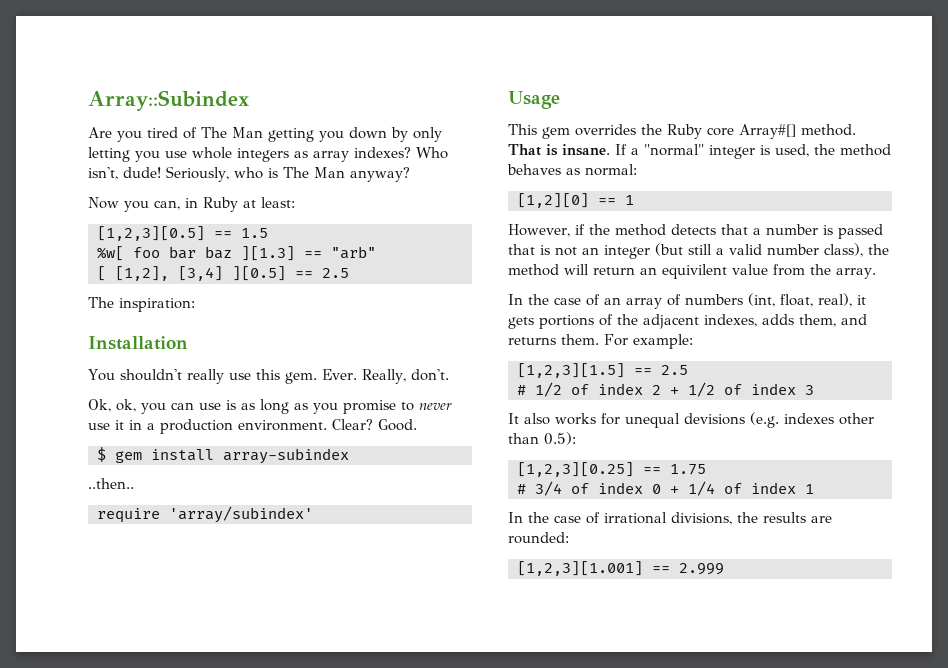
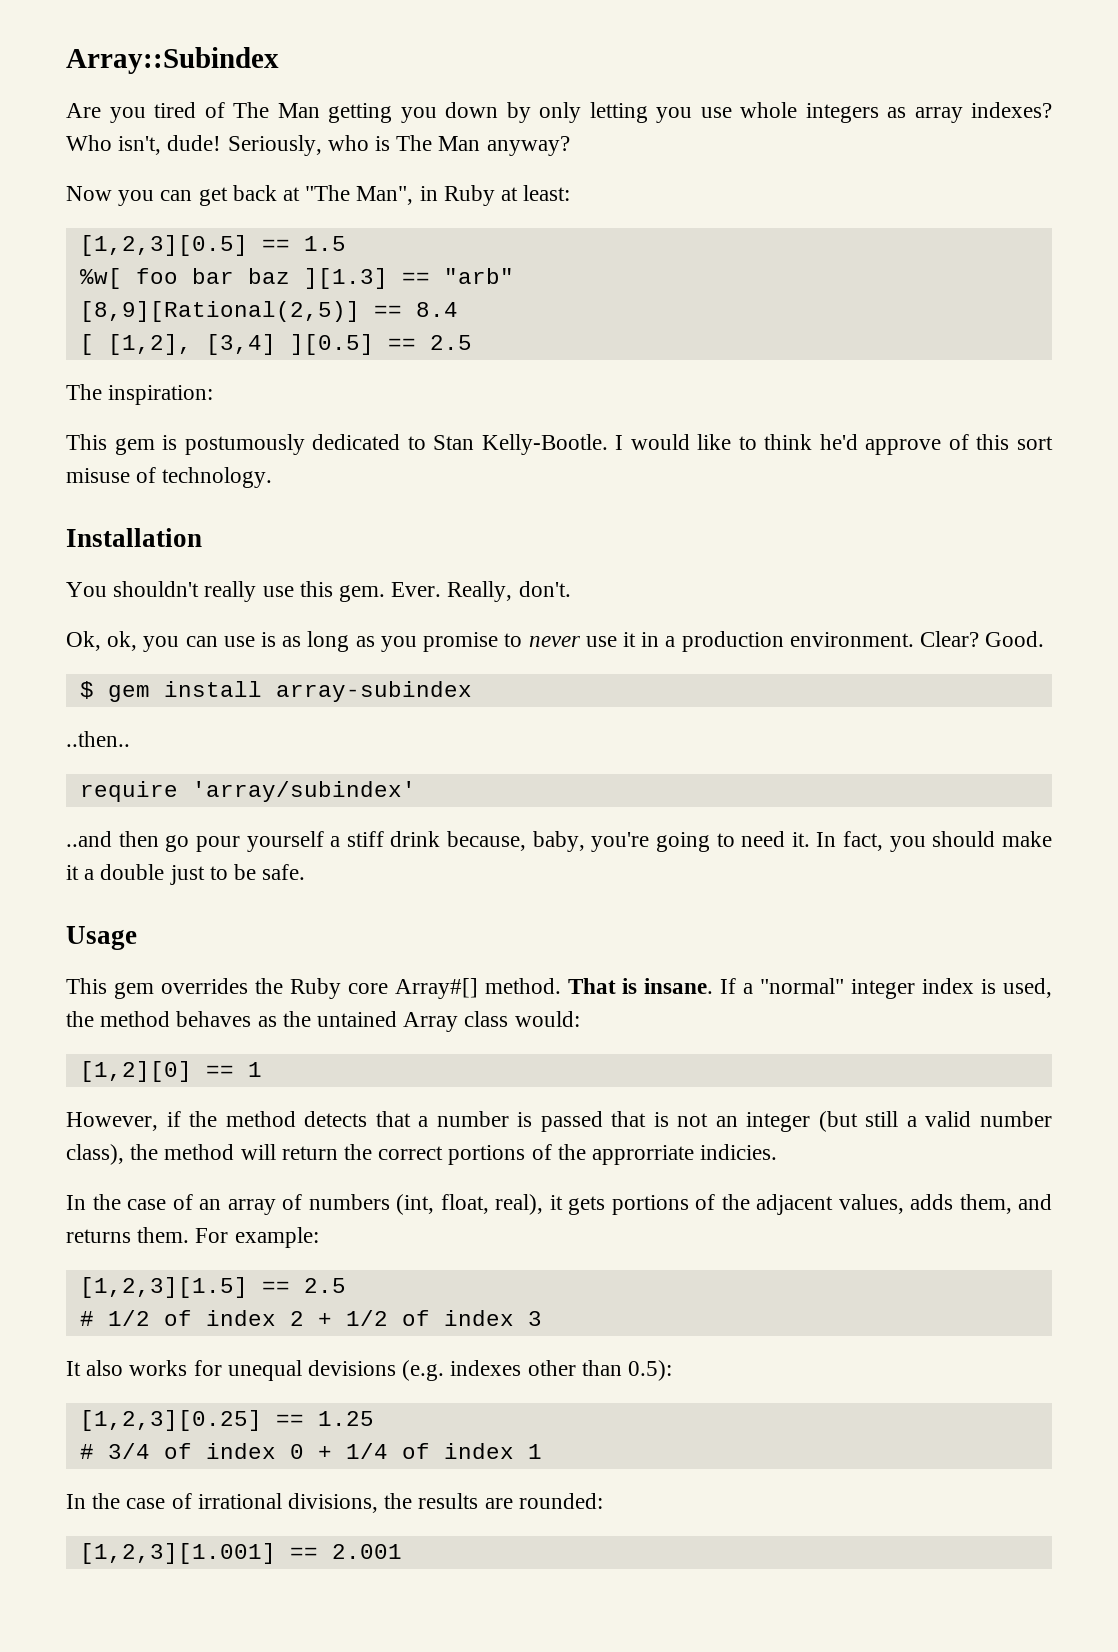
[154,200,180,210] can, -> [160,185,414,206] can get back at "The Man",
(376, 252) none -> [79,301,458,322] // [8,9][Rational(2,5)] == 8.4
(195, 305) none -> [66,434,1053,455] [66,467,273,488] // This gem is postumously dedicated to Stan Kelly-Bootle. I would like to think he'd approve of this sort misuse of technology.
(313, 514) none -> [66,831,1053,852] [66,864,306,885] // ..and then go pour yourself a stiff drink because, baby, you're going to need it. In fact, you should make it a double just to be safe.
(755, 152) none -> [922,978,975,994] index
[585,164,637,176] normal: -> [282,1011,580,1032] the untained Array class would:
[640,264,876,279] an equivilent value from the array. -> [344,1144,778,1165] the correct portions of the approrriate indicies.
[704,314,757,327] indexes, -> [838,1194,904,1214] values,
[670,464,706,475] 1.75 -> [317,1411,374,1426] 1.25
[679,563,724,575] 2.999 -> [331,1544,402,1559] 2.001

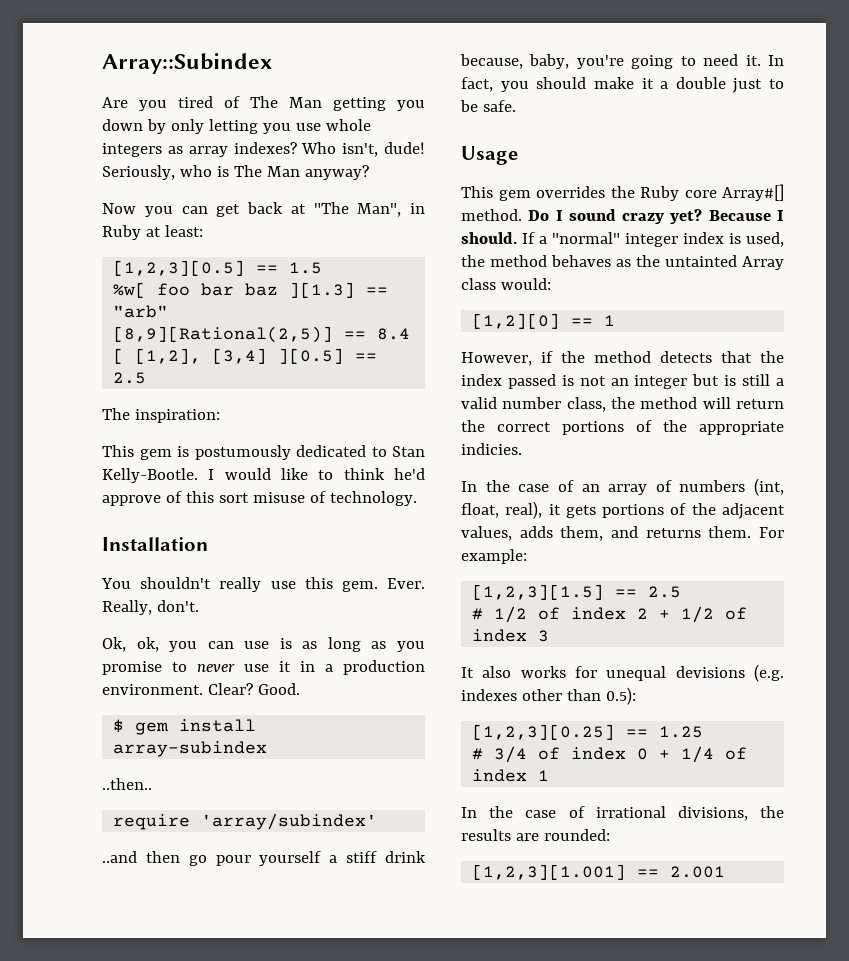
[567,978,714,994] That is insane. -> [528,209,784,224] [461,232,517,244] Do I sound crazy yet? Because I should.
[317,1011,398,1027] untained -> [665,255,737,267] untainted
[418,1111,647,1132] a number is passed that -> [760,351,784,363] [461,374,556,389] the index passed
[818,1111,858,1132] (but -> [692,374,737,386] but is
[66,1144,124,1165] class), -> [566,397,606,412] class,
[592,1145,695,1165] approrriate -> [699,421,784,435] appropriate

